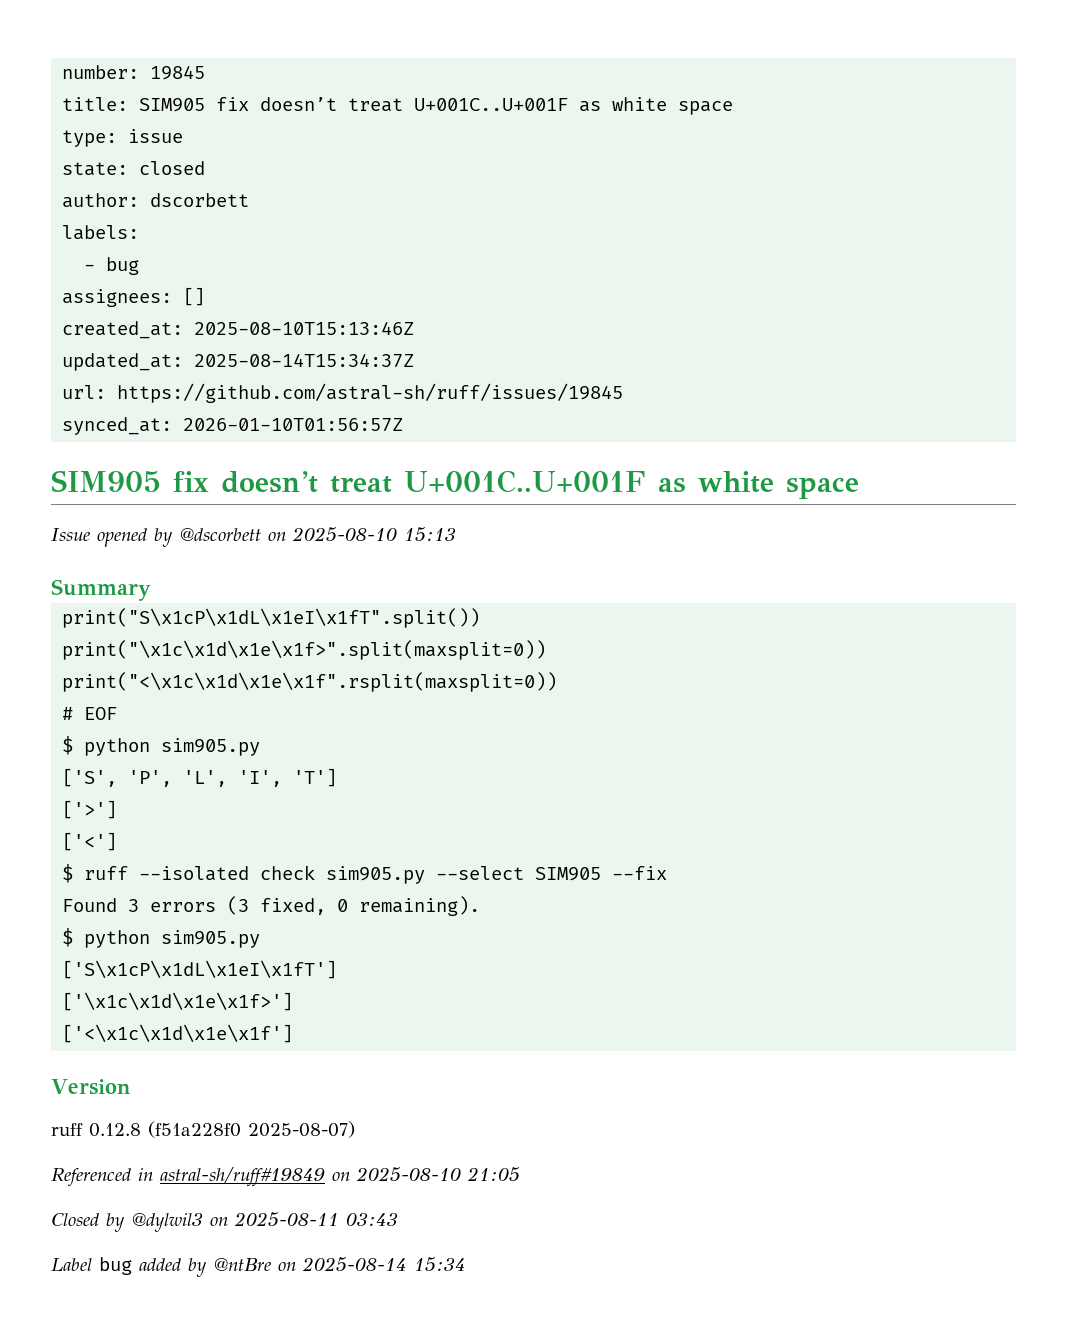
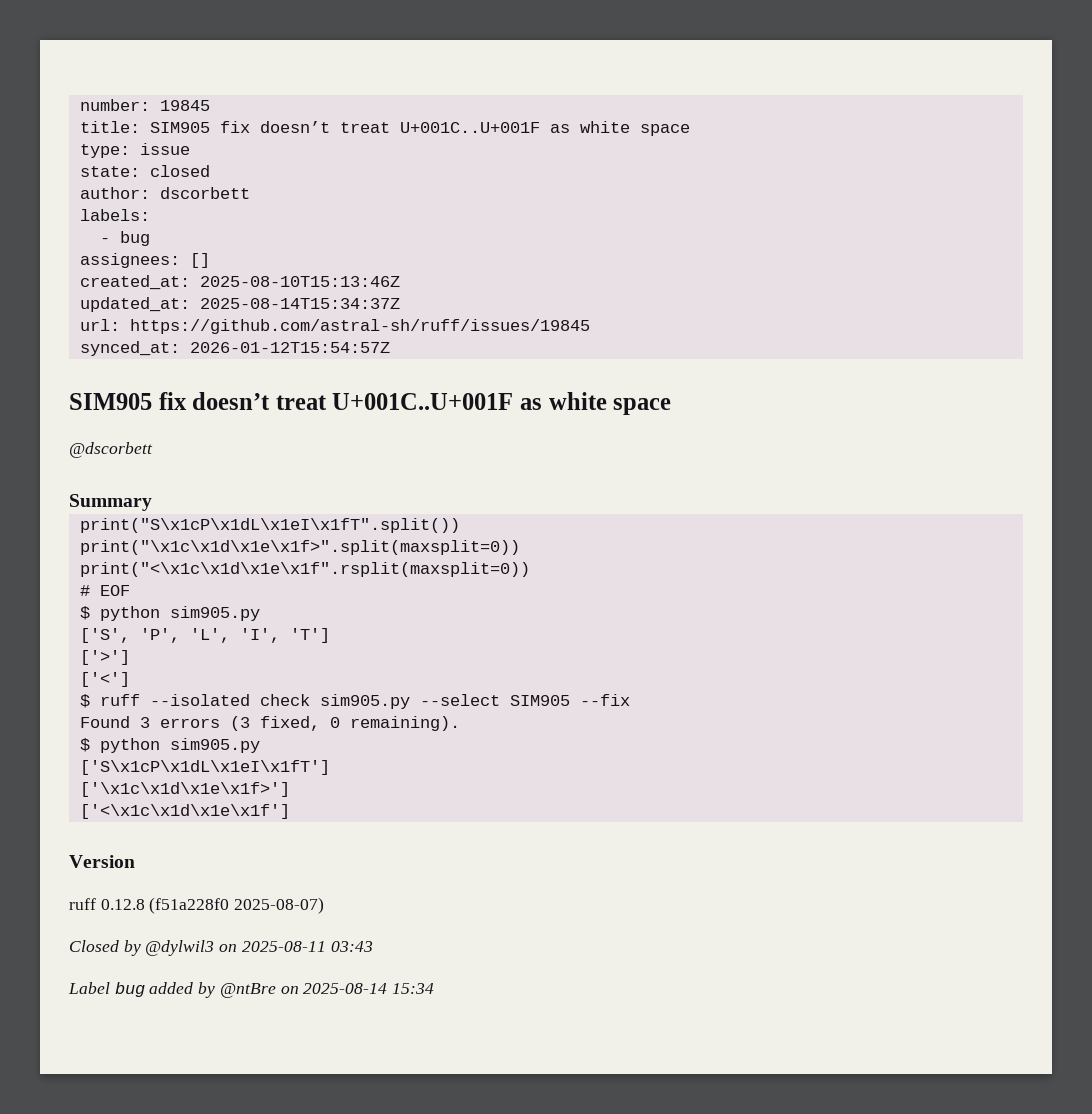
[183,418,404,431] [51,470,859,499] [51,527,456,547] 2026-01-10T01:56:57Z // SIM905 fix doesn’t treat U+001C..U+001F as white space // Issue opened by @dscorbett on 2025-08-10 15:13 -> [189,342,390,353] [69,392,672,415] [69,442,153,458] 2026-01-12T15:54:57Z // SIM905 fix doesn’t treat U+001C..U+001F as white space // @dscorbett
[51,1167,520,1187] // Referenced in astral-sh/ruff#19849 on 2025-08-10 21:05 -> (325, 905) none

